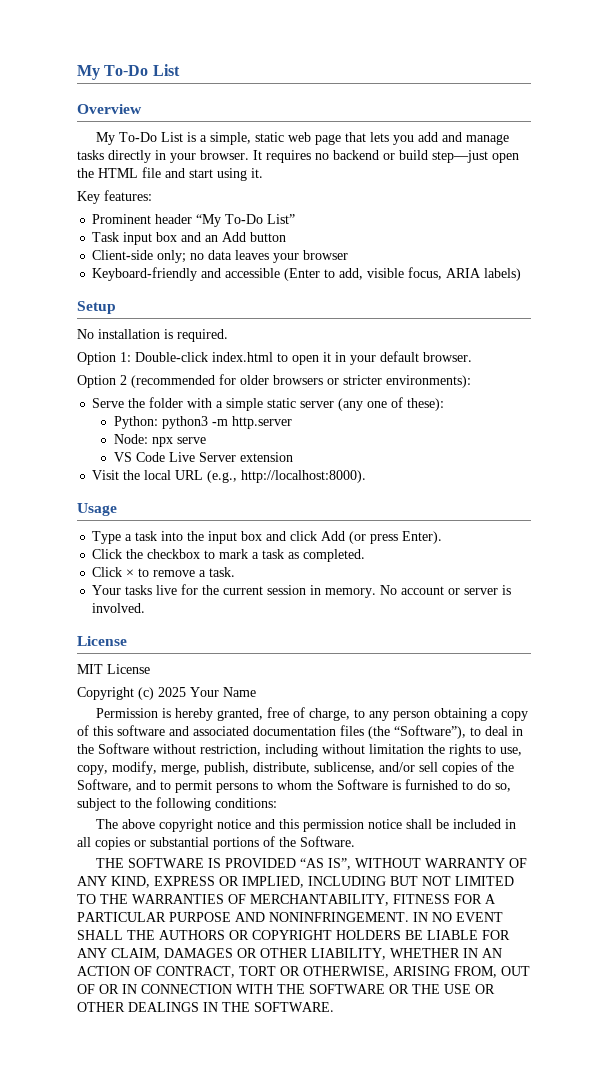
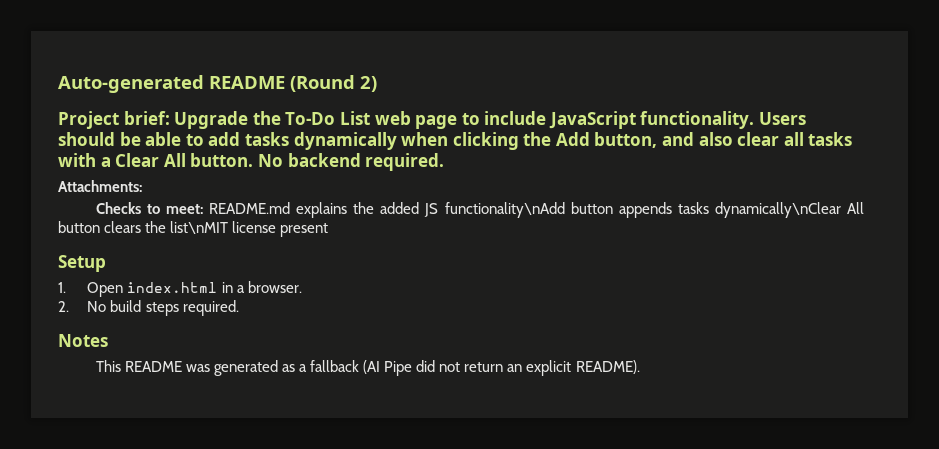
[77,64,180,80] [77,104,142,114] [95,132,509,145] [77,150,519,163] [77,167,263,181] [77,190,152,204] [92,214,296,227] [92,232,287,245] [92,250,349,263] [92,267,522,281] [77,301,116,314] [77,329,228,342] [77,351,472,365] [77,374,471,388] [92,397,445,411] [113,416,292,429] [113,434,206,447] [113,452,293,462] [92,470,367,483] [77,503,117,516] [92,531,443,544] [92,549,366,562] [92,567,236,577] [92,584,512,598] [92,603,146,613] [77,636,127,646] [77,664,150,674] [77,687,256,700] [95,707,528,721] [77,725,523,739] [77,743,522,757] [77,761,514,775] [77,779,511,793] [77,797,277,811] [95,819,516,832] [77,836,355,850] [95,858,527,870] [77,876,514,888] [77,894,496,906] [77,912,503,922] [77,930,510,940] [77,948,502,960] [77,966,530,978] [77,984,495,994] [77,1002,334,1012] My To-Do List // Overview // My To-Do List is a simple, static web page that lets you add and manage tasks directly in your browser. It requires no backend or build step—just open the HTML file and start using it. // Key features: // Prominent header “My To-Do List” // Task input box and an Add button // Client-side only; no data leaves your browser // Keyboard-friendly and accessible (Enter to add, visible focus, ARIA labels) // Setup // No installation is required. // Option 1: Double-click index.html to open it in your default browser. // Option 2 (recommended for older browsers or stricter environments): // Serve the folder with a simple static server (any one of these): // Python: python3 -m http.server // Node: npx serve // VS Code Live Server extension // Visit the local URL (e.g., http://localhost:8000). // Usage // Type a task into the input box and click Add (or press Enter). // Click the checkbox to mark a task as completed. // Click × to remove a task. // Your tasks live for the current session in memory. No account or server is involved. // License // MIT License // Copyright (c) 2025 Your Name // Permission is hereby granted, free of charge, to any person obtaining a copy of this software and associated documentation files (the “Software”), to deal in the Software without restriction, including without limitation the rights to use, copy, modify, merge, publish, distribute, sublicense, and/or sell copies of the Software, and to permit persons to whom the Software is furnished to do so, subject to the following conditions: // The above copyright notice and this permission notice shall be included in all copies or substantial portions of the Software. // THE SOFTWARE IS PROVIDED “AS IS”, WITHOUT WARRANTY OF ANY KIND, EXPRESS OR IMPLIED, INCLUDING BUT NOT LIMITED TO THE WARRANTIES OF MERCHANTABILITY, FITNESS FOR A PARTICULAR PURPOSE AND NONINFRINGEMENT. IN NO EVENT SHALL THE AUTHORS OR COPYRIGHT HOLDERS BE LIABLE FOR ANY CLAIM, DAMAGES OR OTHER LIABILITY, WHETHER IN AN ACTION OF CONTRACT, TORT OR OTHERWISE, ARISING FROM, OUT OF OR IN CONNECTION WITH THE SOFTWARE OR THE USE OR OTHER DEALINGS IN THE SOFTWARE. -> [58,75,377,93] [58,111,807,129] [58,132,853,150] [58,153,445,171] [58,180,142,192] [95,202,864,218] [58,221,329,237] [58,255,106,272] [58,281,302,297] [58,300,239,316] [58,334,108,347] [95,360,640,376] Auto-generated README (Round 2) // Project brief: Upgrade the To-Do List web page to include JavaScript functionality. Users should be able to add tasks dynamically when clicking the Add button, and also clear all tasks with a Clear All button. No backend required. // Attachments: // Checks to meet: README.md explains the added JS functionality\nAdd button appends tasks dynamically\nClear All button clears the list\nMIT license present // Setup // 1. Open index.html in a browser. // 2. No build steps required. // Notes // This README was generated as a fallback (AI Pipe did not return an explicit README).

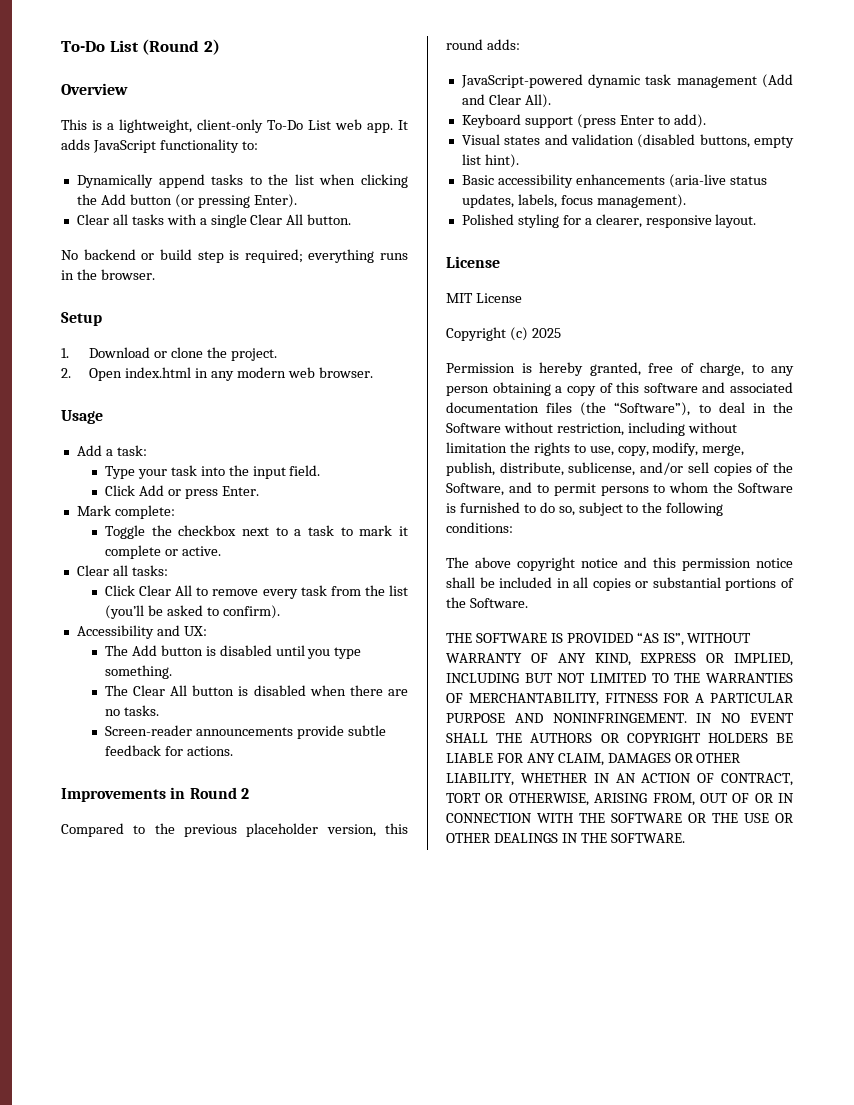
[58,75,285,93] Auto-generated README -> [61,40,139,52] To-Do List
[58,111,807,129] [58,132,780,150] Project brief: Upgrade the To-Do List web page to include JavaScript functionality. Users should be able to add tasks dynamically when clicking the Add button, and also clear -> [61,83,128,95] [61,119,408,133] [61,139,258,153] [76,174,408,188] [76,194,297,208] [76,214,109,225] Overview // This is a lightweight, client-only To-Do List web app. It adds JavaScript functionality to: // Dynamically append tasks to the list when clicking the Add button (or pressing Enter). // Clear
(111, 162) none -> [210,214,247,228] single
(254, 160) none -> (352, 219) //
[365,153,445,171] [58,180,142,192] [95,202,864,218] [58,221,329,237] [58,255,106,272] [58,281,302,297] [58,300,239,316] [58,334,108,347] [95,360,640,376] required. // Attachments: // Checks to meet: README.md explains the added JS functionality\nAdd button appends tasks dynamically\nClear All button clears the list\nMIT license present // Setup // 1. Open index.html in a browser. // 2. No build steps required. // Notes // This README was generated as a fallback (AI Pipe did not return an explicit README). -> [141,249,408,263] [61,269,155,280] [61,312,102,326] [61,347,277,361] [61,367,373,381] [61,410,103,424] [76,445,147,456] [104,465,321,479] [104,485,259,499] [76,505,175,519] [104,525,409,539] [104,545,221,559] [76,565,168,576] [104,585,408,599] [104,605,280,619] [76,625,207,639] [104,645,362,659] [104,665,172,679] [104,685,409,696] [104,705,159,716] [104,725,386,739] [104,745,233,756] [61,787,249,802] [61,823,408,837] [446,39,520,50] [460,74,793,88] [461,94,551,108] [461,114,706,128] [461,134,794,148] [461,154,519,168] [461,174,767,188] [461,194,686,208] [461,214,757,228] [446,256,500,268] [446,293,522,303] [446,327,561,341] [446,362,794,376] [446,382,793,396] [446,402,793,416] [446,422,737,436] [446,442,745,456] [446,462,793,476] [446,482,793,496] [446,502,724,516] [446,522,513,533] [446,557,793,571] [446,577,794,591] [446,597,528,608] [446,632,752,646] [446,653,793,666] [446,673,793,683] [446,693,794,706] [446,713,794,723] [446,733,793,743] [446,753,742,766] [446,773,793,786] [446,793,794,806] [446,813,794,823] [446,833,685,843] or build step is required; everything runs in the browser. // Setup // 1. Download or clone the project. // 2. Open index.html in any modern web browser. // Usage // Add a task: // Type your task into the input field. // Click Add or press Enter. // Mark complete: // Toggle the checkbox next to a task to mark it complete or active. // Clear all tasks: // Click Clear All to remove every task from the list (you’ll be asked to confirm). // Accessibility and UX: // The Add button is disabled until you type something. // The Clear All button is disabled when there are no tasks. // Screen-reader announcements provide subtle feedback for actions. // Improvements in Round 2 // Compared to the previous placeholder version, this round adds: // JavaScript-powered dynamic task management (Add and Clear All). // Keyboard support (press Enter to add). // Visual states and validation (disabled buttons, empty list hint). // Basic accessibility enhancements (aria-live status updates, labels, focus management). // Polished styling for a clearer, responsive layout. // License // MIT License // Copyright (c) 2025 // Permission is hereby granted, free of charge, to any person obtaining a copy of this software and associated documentation files (the “Software”), to deal in the Software without restriction, including without limitation the rights to use, copy, modify, merge, publish, distribute, sublicense, and/or sell copies of the Software, and to permit persons to whom the Software is furnished to do so, subject to the following conditions: // The above copyright notice and this permission notice shall be included in all copies or substantial portions of the Software. // THE SOFTWARE IS PROVIDED “AS IS”, WITHOUT WARRANTY OF ANY KIND, EXPRESS OR IMPLIED, INCLUDING BUT NOT LIMITED TO THE WARRANTIES OF MERCHANTABILITY, FITNESS FOR A PARTICULAR PURPOSE AND NONINFRINGEMENT. IN NO EVENT SHALL THE AUTHORS OR COPYRIGHT HOLDERS BE LIABLE FOR ANY CLAIM, DAMAGES OR OTHER LIABILITY, WHETHER IN AN ACTION OF CONTRACT, TORT OR OTHERWISE, ARISING FROM, OUT OF OR IN CONNECTION WITH THE SOFTWARE OR THE USE OR OTHER DEALINGS IN THE SOFTWARE.

